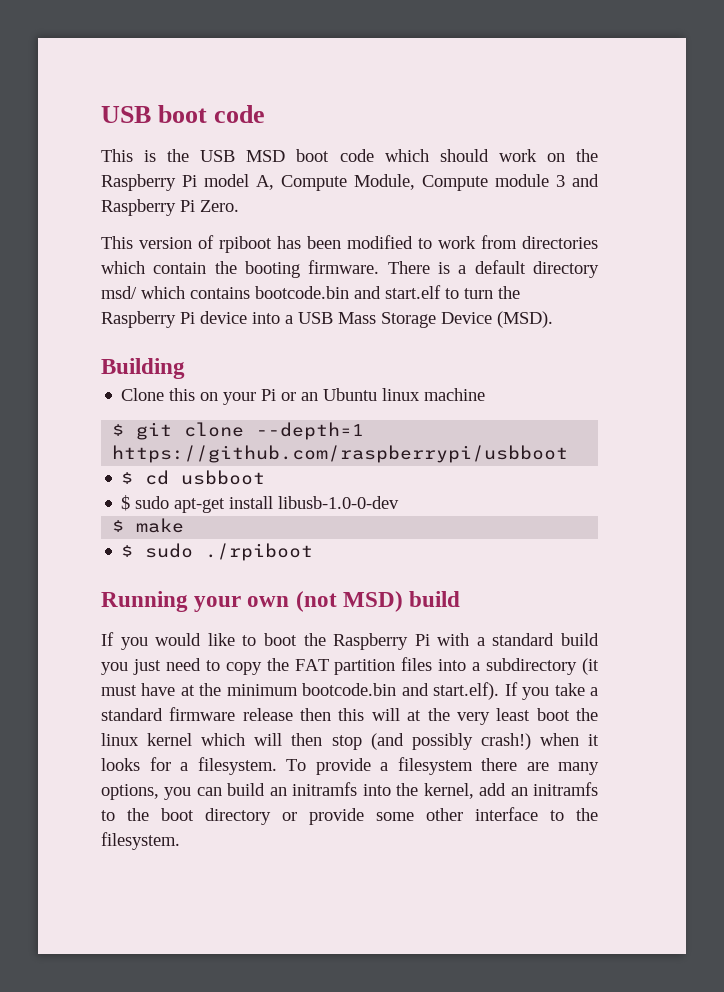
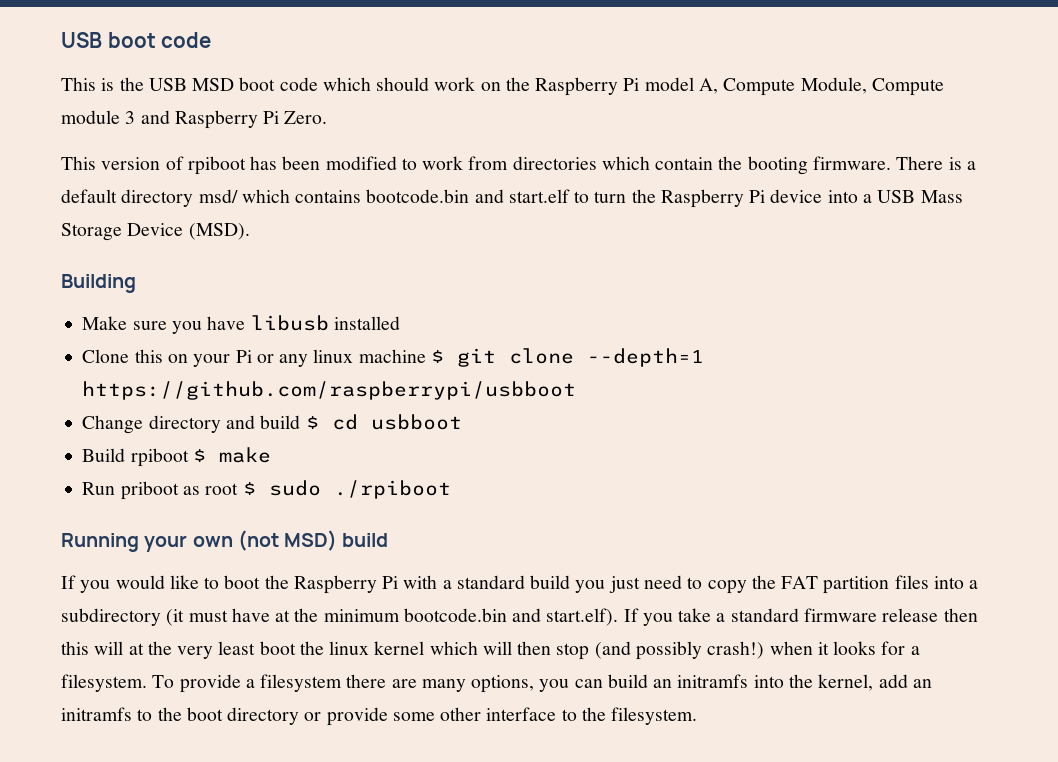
(185, 368) none -> [82,315,400,334] // Make sure you have libusb installed
[301,388,378,401] an Ubuntu -> [279,354,309,367] any
(486, 394) // -> (426, 356) none
(569, 454) none -> [82,415,301,434] Change directory and build
[121,495,400,513] [112,518,185,533] $ sudo apt-get install libusb-1.0-0-dev // $ make // -> [82,447,271,467] [82,481,239,500] Build rpiboot $ make // Run priboot as root

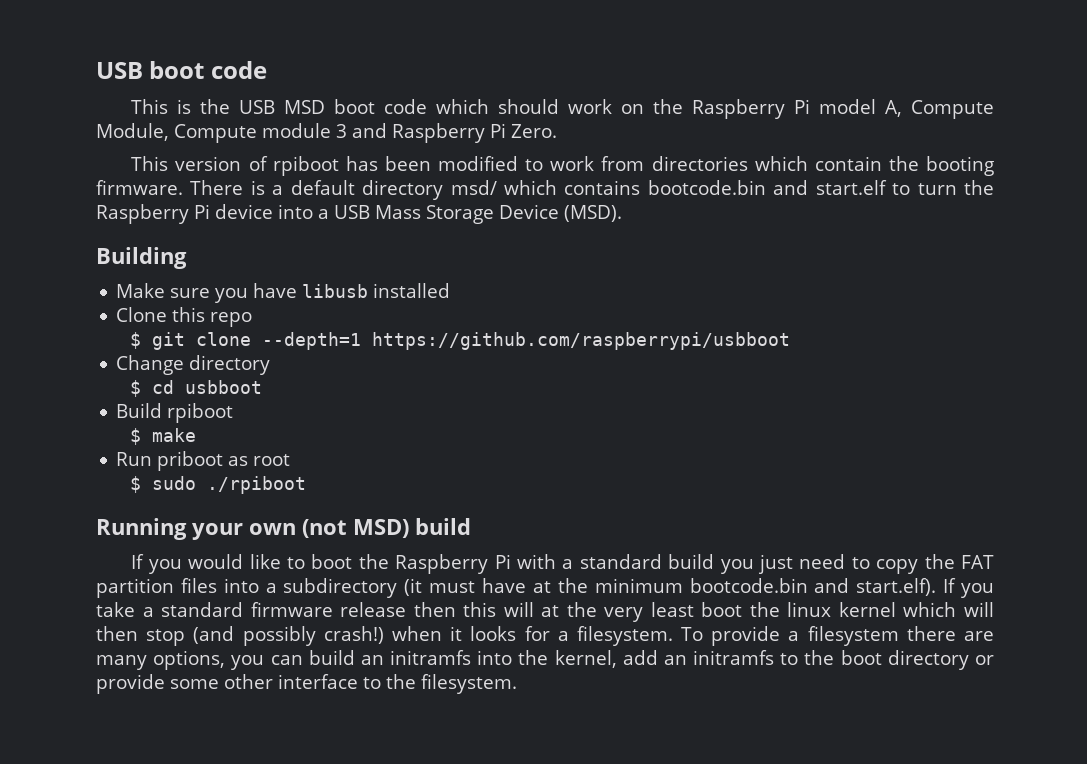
[167,349,426,367] on your Pi or any linux machine -> [210,312,253,327] repo //
[225,415,301,429] and build -> (271, 365) //
(189, 457) none -> (234, 413) //
(239, 489) none -> (291, 460) //

